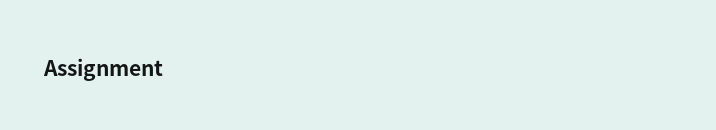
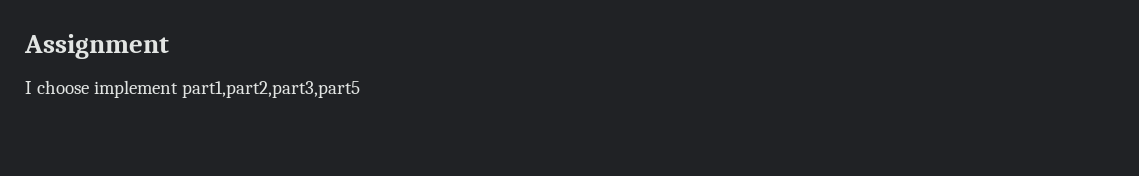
(163, 69) none -> [25,80,361,98] // I choose implement part1,part2,part3,part5

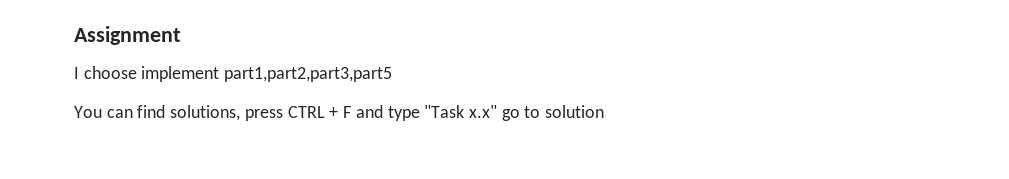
(361, 89) none -> [74,105,605,121] // You can find solutions, press CTRL + F and type "Task x.x" go to solution

